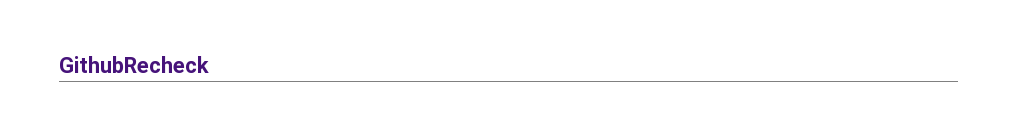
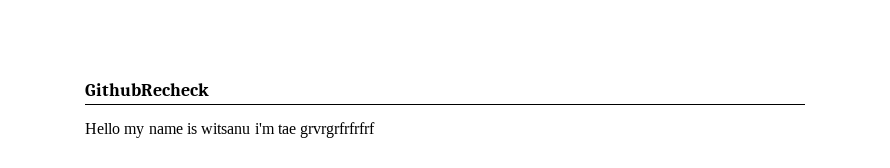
(209, 64) none -> [85,122,376,138] // Hello my name is witsanu i'm tae grvrgrfrfrfrf

